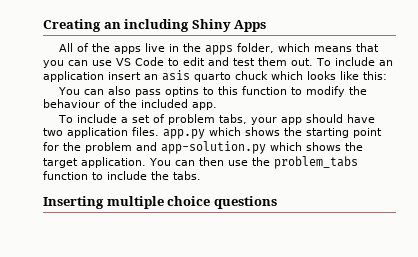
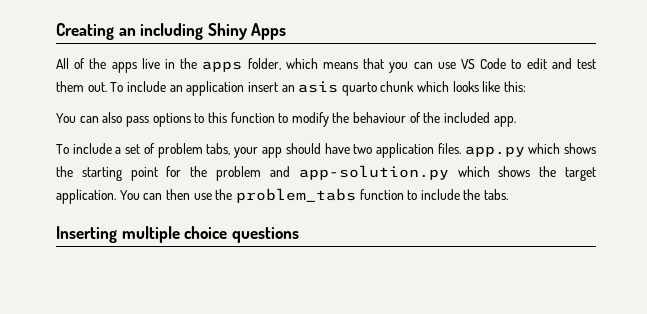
[235,71,268,80] chuck -> [380,81,415,92] chunk
[164,87,199,97] optins -> [152,113,191,127] options

